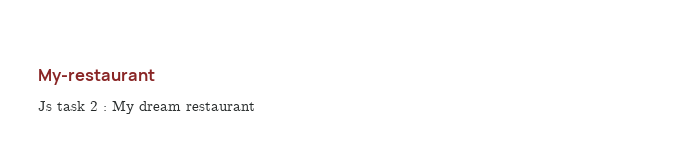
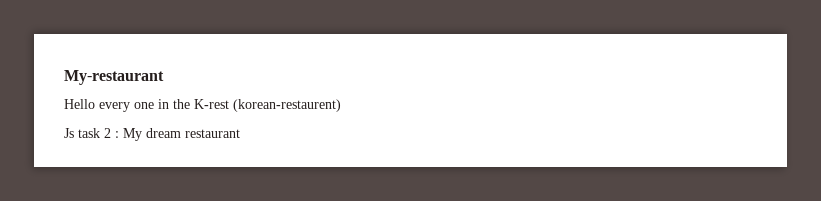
(155, 77) none -> [64,99,341,112] // Hello every one in the K-rest (korean-restaurent)

